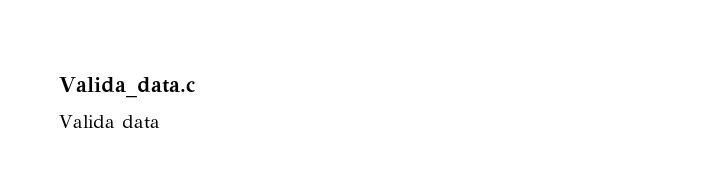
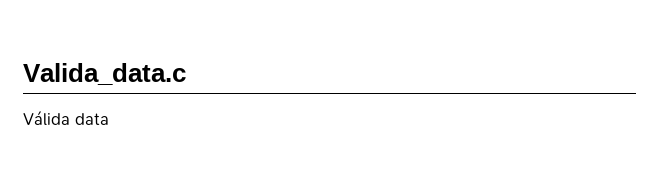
[59,115,115,128] Valida -> [23,110,70,126] Válida

